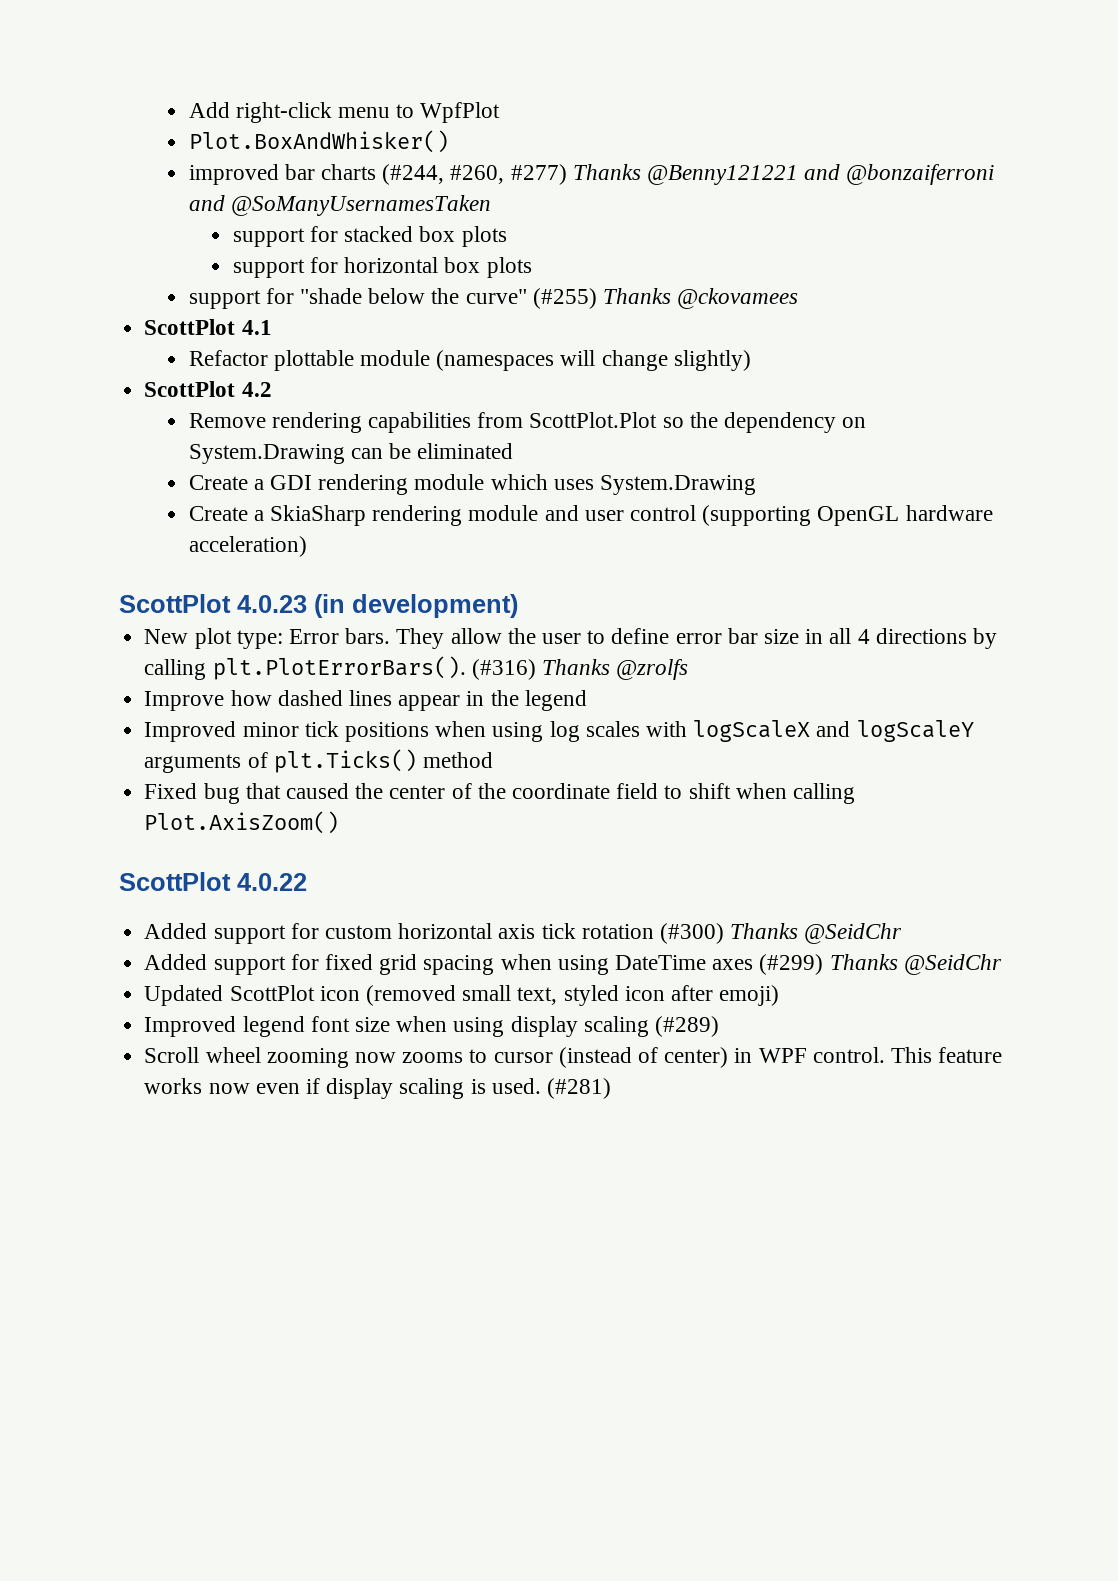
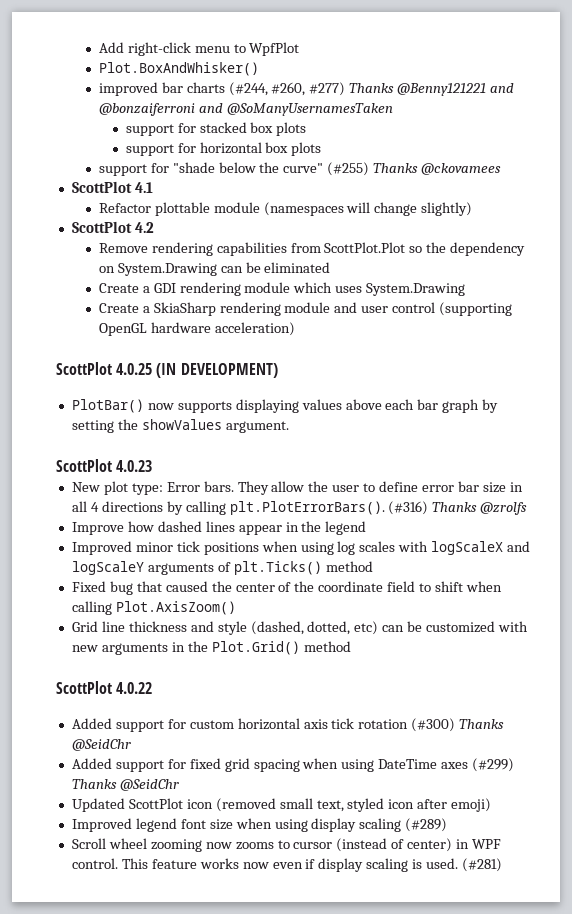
(307, 546) none -> [56,362,278,378] [71,399,499,413] [71,419,289,433] // ScottPlot 4.0.25 (IN DEVELOPMENT) // PlotBar() now supports displaying values above each bar graph by setting the showValues argument.
[314,594,518,618] (in development) -> (153, 466) none
(340, 822) none -> [71,621,529,635] [71,641,351,655] // Grid line thickness and style (dashed, dotted, etc) can be customized with new arguments in the Plot.Grid() method

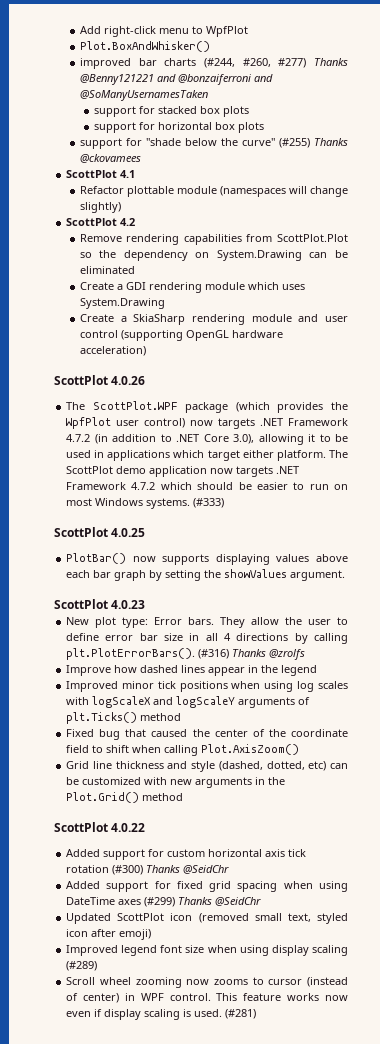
(295, 329) none -> [54,375,146,385] [66,401,348,413] [66,417,348,429] [66,434,348,445] [66,450,348,461] [66,466,300,477] [66,482,349,490] [66,498,225,509] // ScottPlot 4.0.26 // The ScottPlot.WPF package (which provides the WpfPlot user control) now targets .NET Framework 4.7.2 (in addition to .NET Core 3.0), allowing it to be used in applications which target either platform. The ScottPlot demo application now targets .NET Framework 4.7.2 which should be easier to run on most Windows systems. (#333)
[156,363,278,378] (IN DEVELOPMENT) -> (146, 532) none

